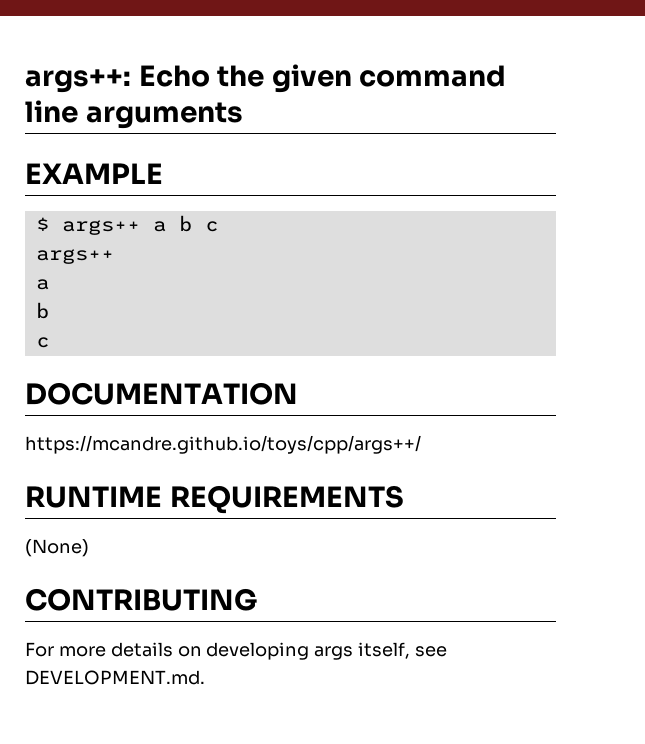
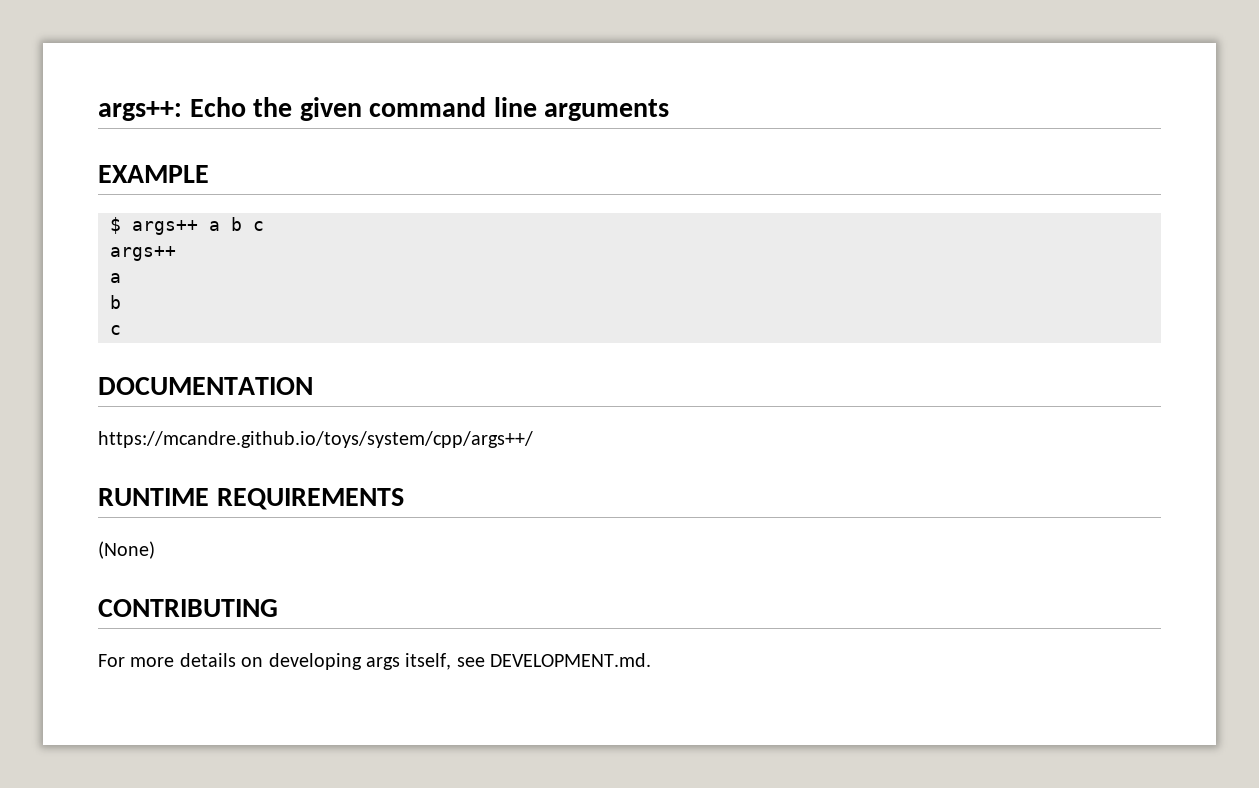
[25,435,421,454] https://mcandre.github.io/toys/cpp/args++/ -> [98,431,533,448] https://mcandre.github.io/toys/system/cpp/args++/

